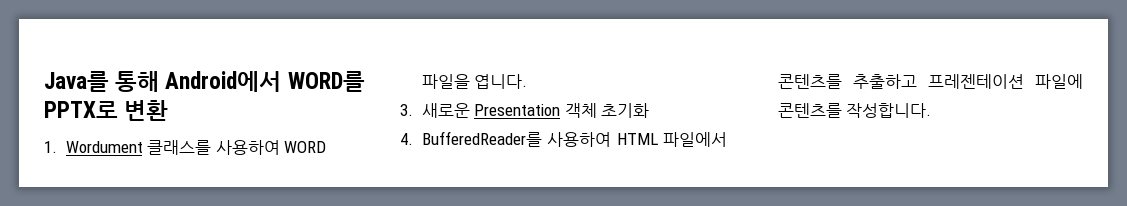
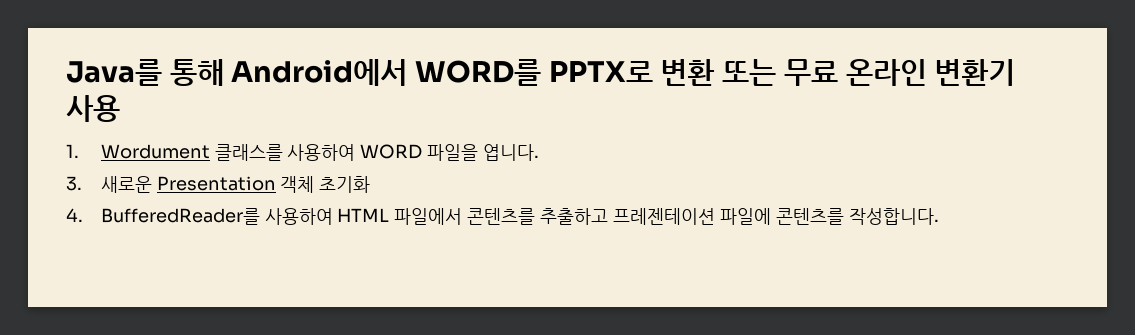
(169, 110) none -> [722,59,1016,86] [66,95,120,122] 또는 무료 온라인 변환기 사용

